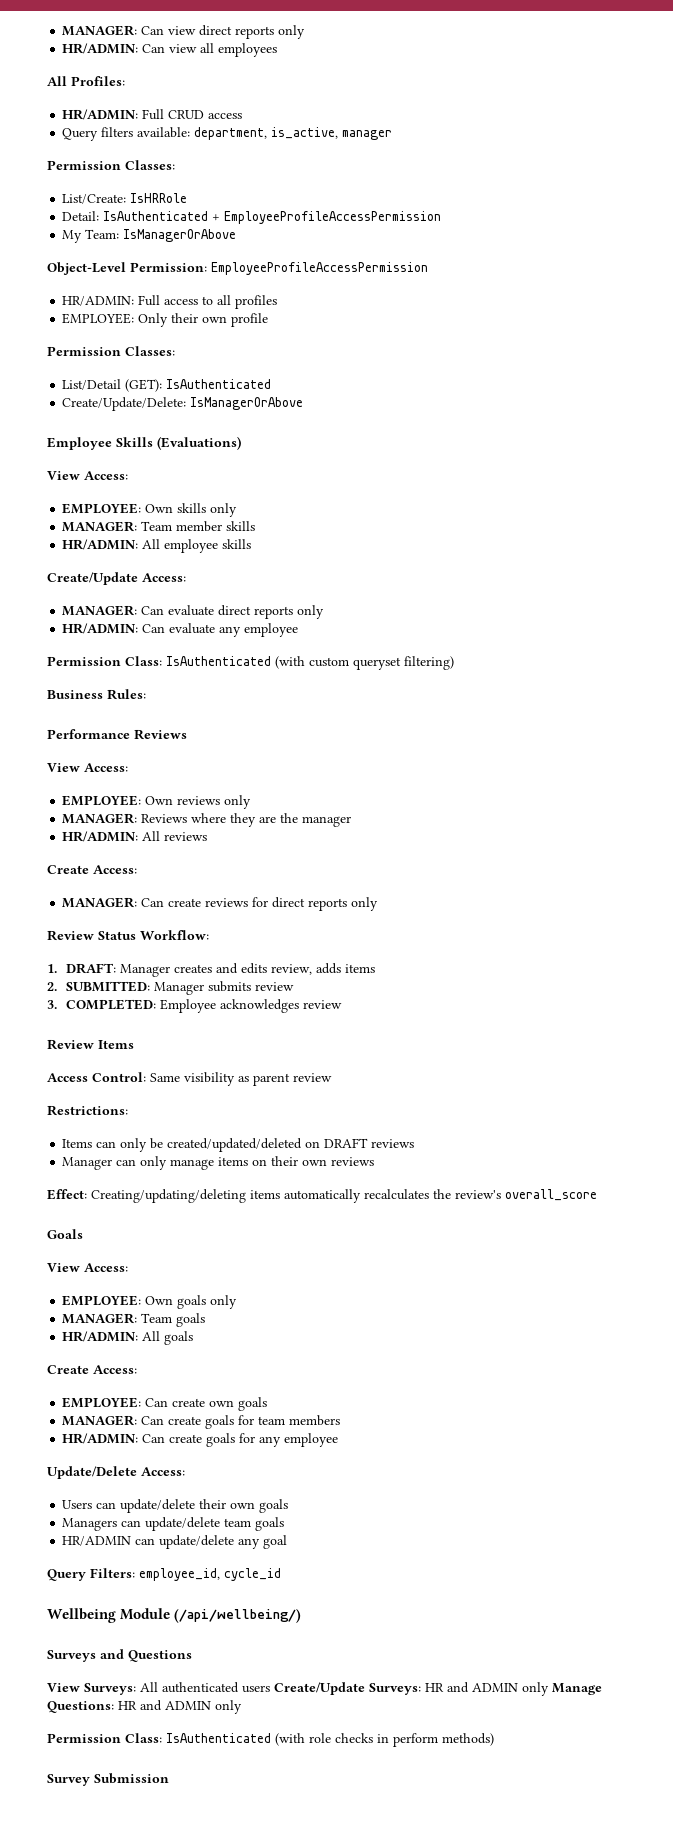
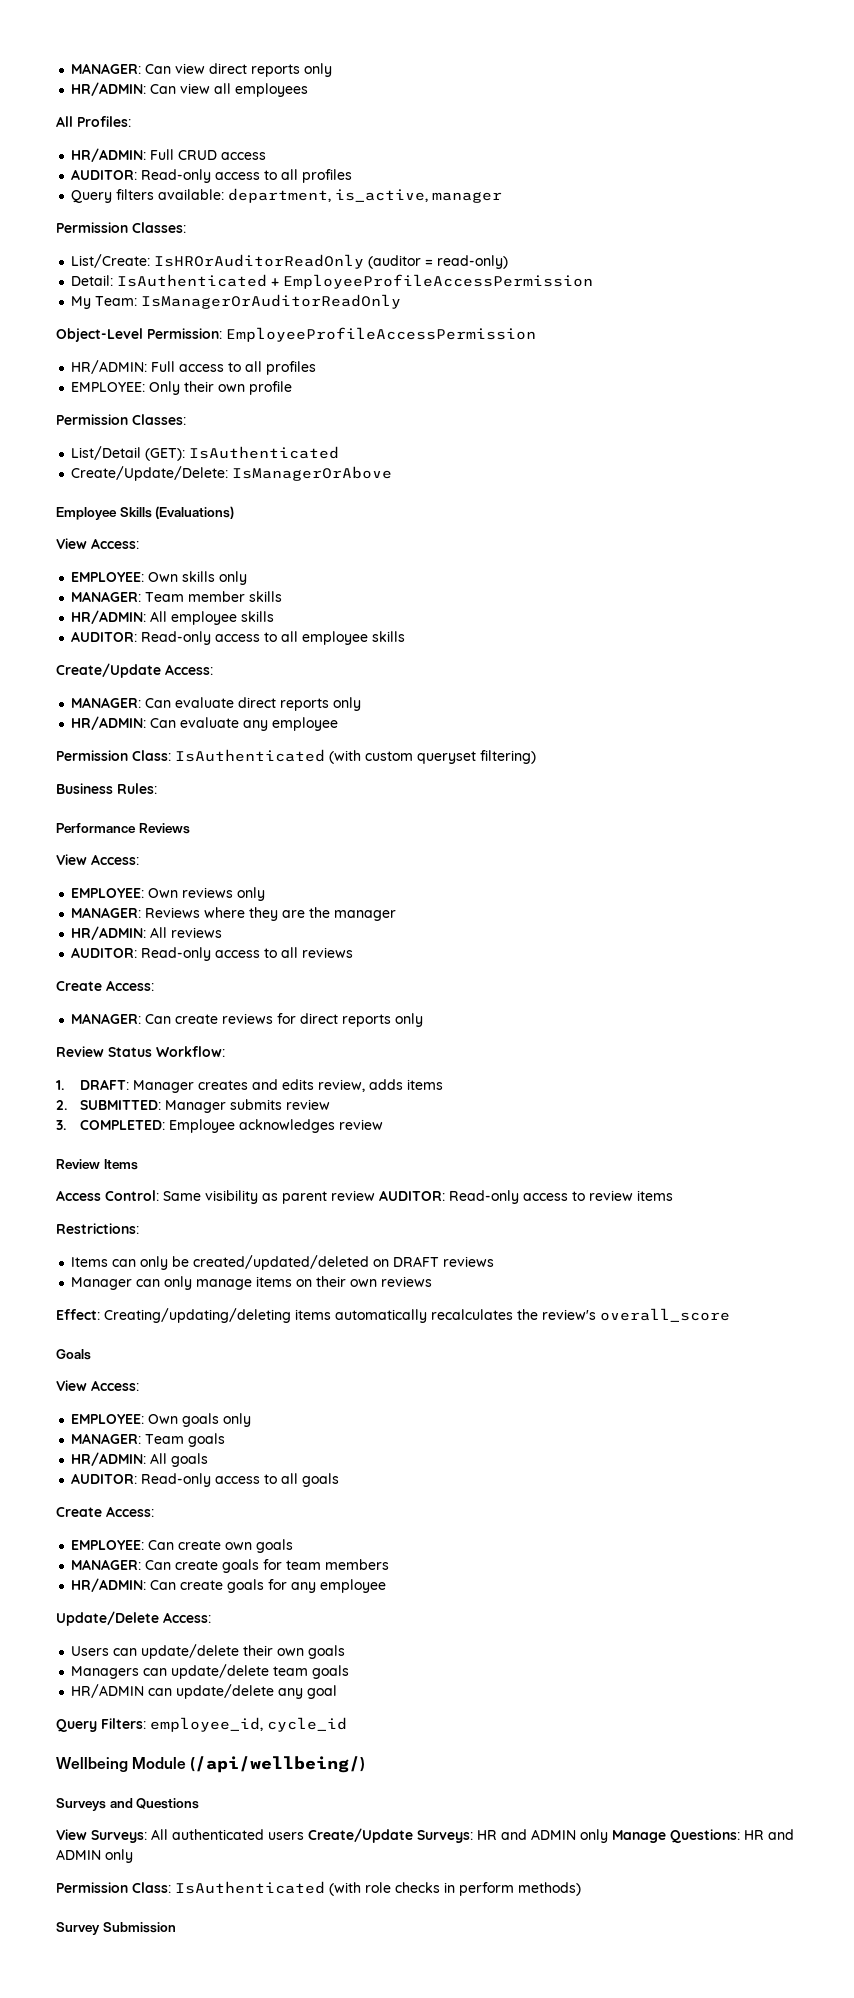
(243, 116) none -> [71,169,353,183] // AUDITOR: Read-only access to all profiles
[130,193,188,203] IsHRRole -> [154,254,509,269] IsHROrAuditorReadOnly (auditor = read-only)
[123,229,237,242] IsManagerOrAbove -> [141,294,402,309] IsManagerOrAuditorReadOnly
(252, 544) none -> [71,631,406,645] // AUDITOR: Read-only access to all employee skills
(208, 836) none -> [71,947,354,961] // AUDITOR: Read-only access to all reviews
(332, 1077) none -> [379,1190,673,1204] AUDITOR: Read-only access to review items
(194, 1338) none -> [71,1473,340,1487] // AUDITOR: Read-only access to all goals

